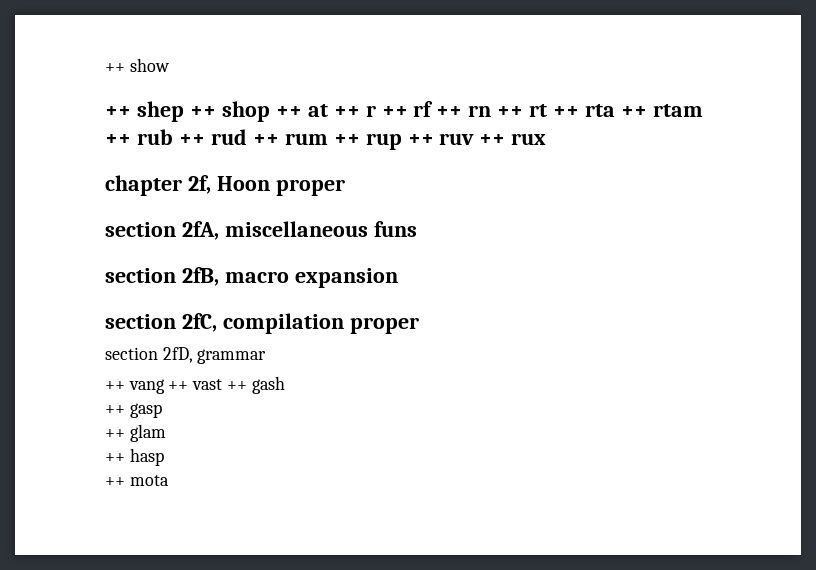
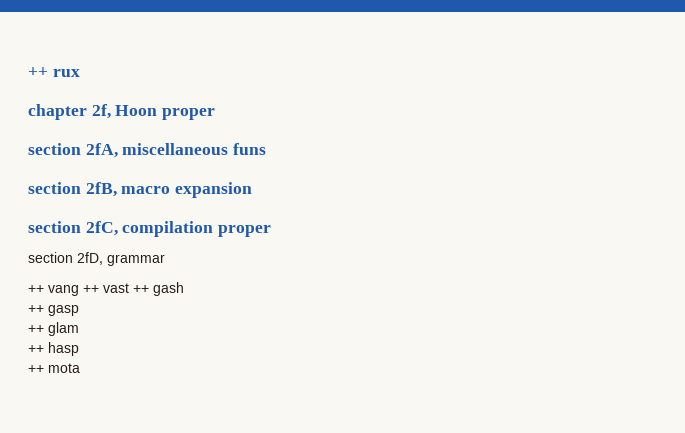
[105,58,170,72] [105,101,703,122] [105,129,506,150] ++ show // ++ shep ++ shop ++ at ++ r ++ rf ++ rn ++ rt ++ rta ++ rtam ++ rub ++ rud ++ rum ++ rup ++ ruv ++ -> [28,67,48,77] ++

